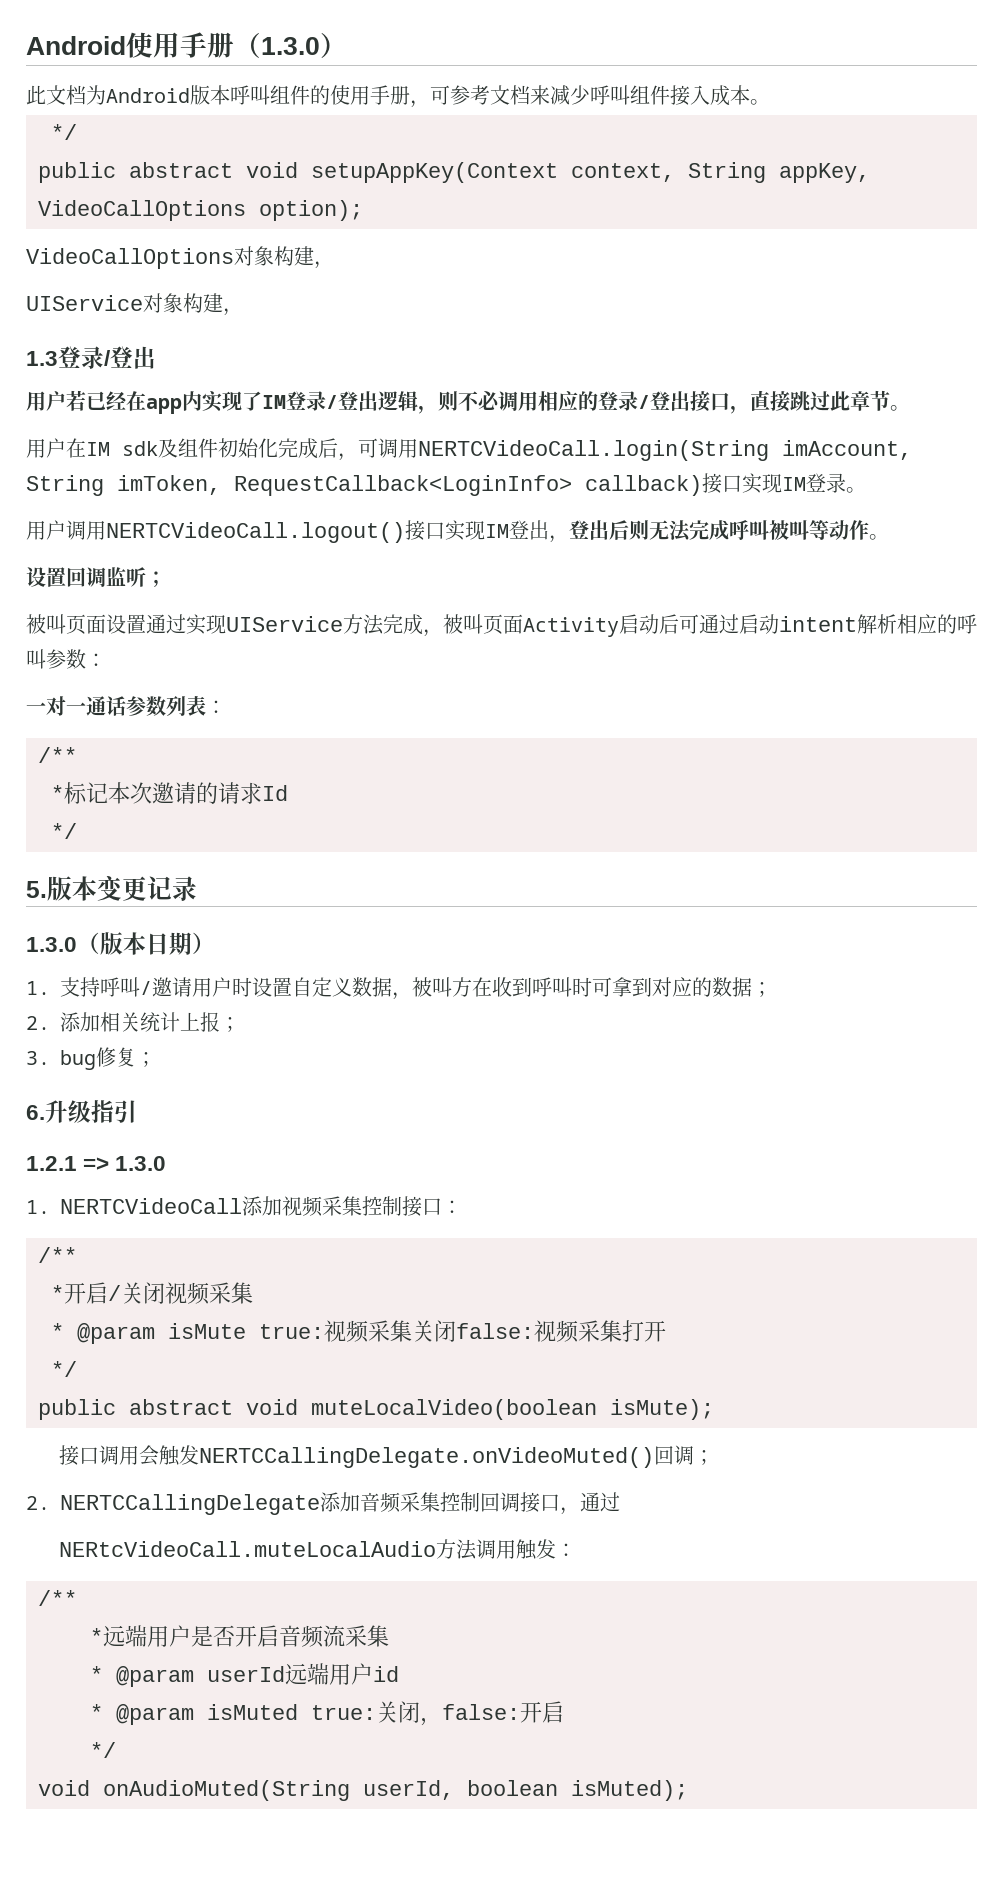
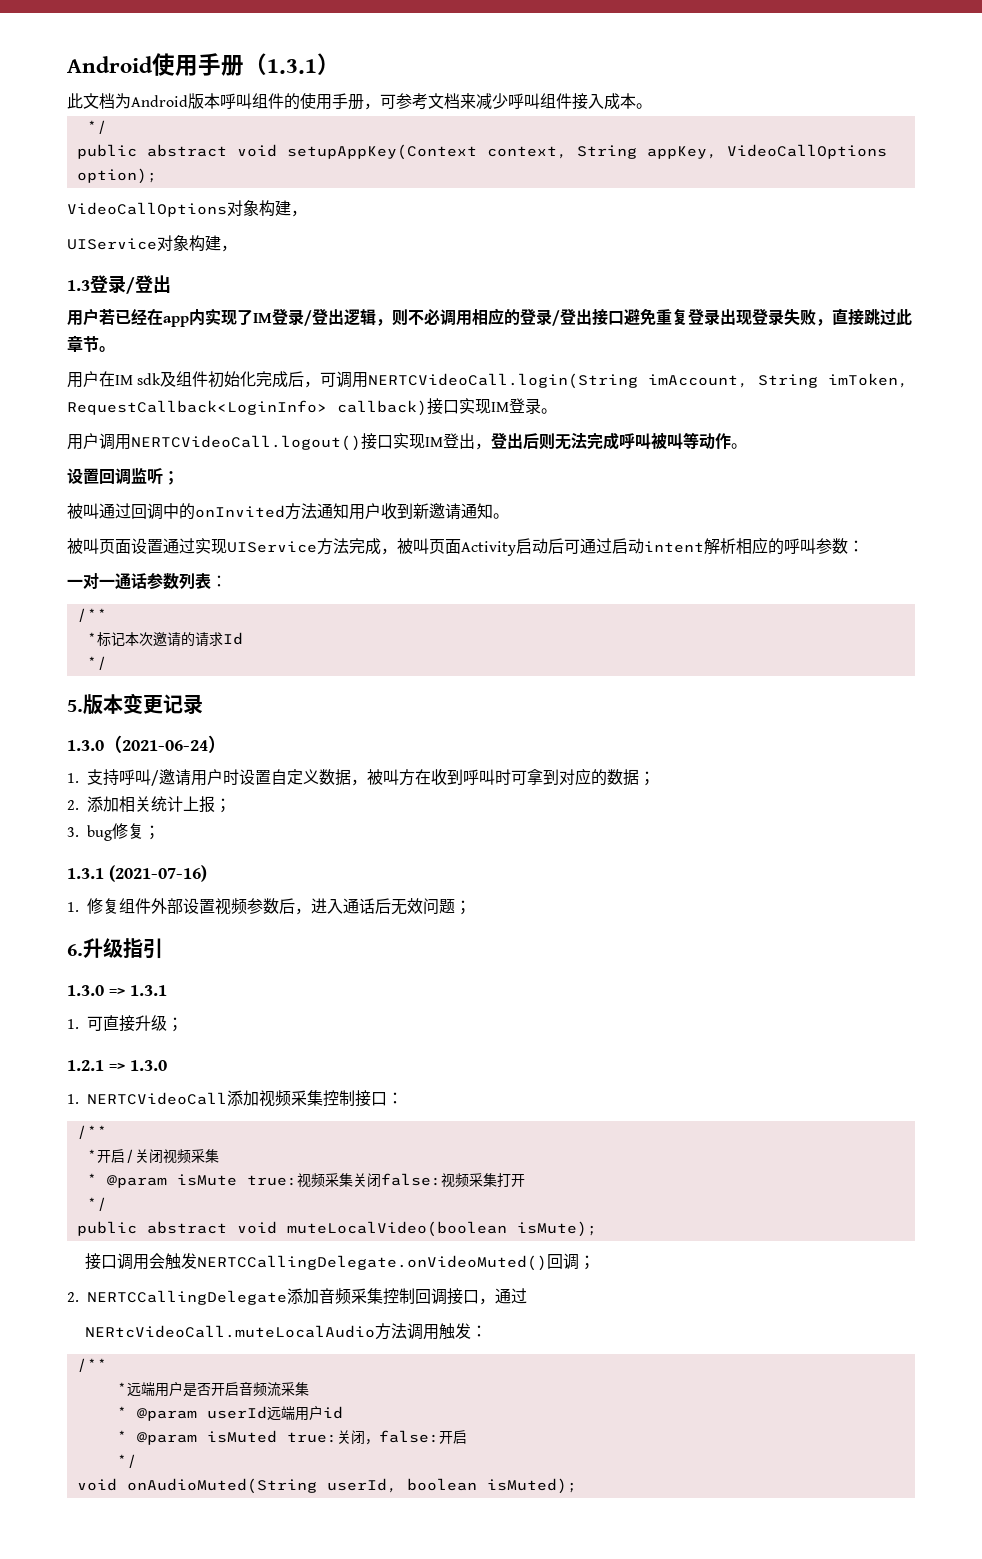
[261,37,320,55] 1.3.0 -> [267,59,317,74] 1.3.1
(730, 401) none -> [624,308,816,326] 避免重复登录出现登录失败
(166, 579) none -> [67,503,509,520] // 被叫通过回调中的onInvited方法通知用户收到新邀请通知。
[100,932,192,955] 版本日期 -> [122,740,208,751] 2021-06-24
[26,1100,137,1123] 6.升级指引 -> [67,865,207,882] [67,898,471,915] [67,938,163,959] [67,985,167,996] [67,1015,183,1032] 1.3.1 (2021-07-16) // 1.修复组件外部设置视频参数后，进入通话后无效问题； // 6.升级指引 // 1.3.0 => 1.3.1 // 1.可直接升级；

